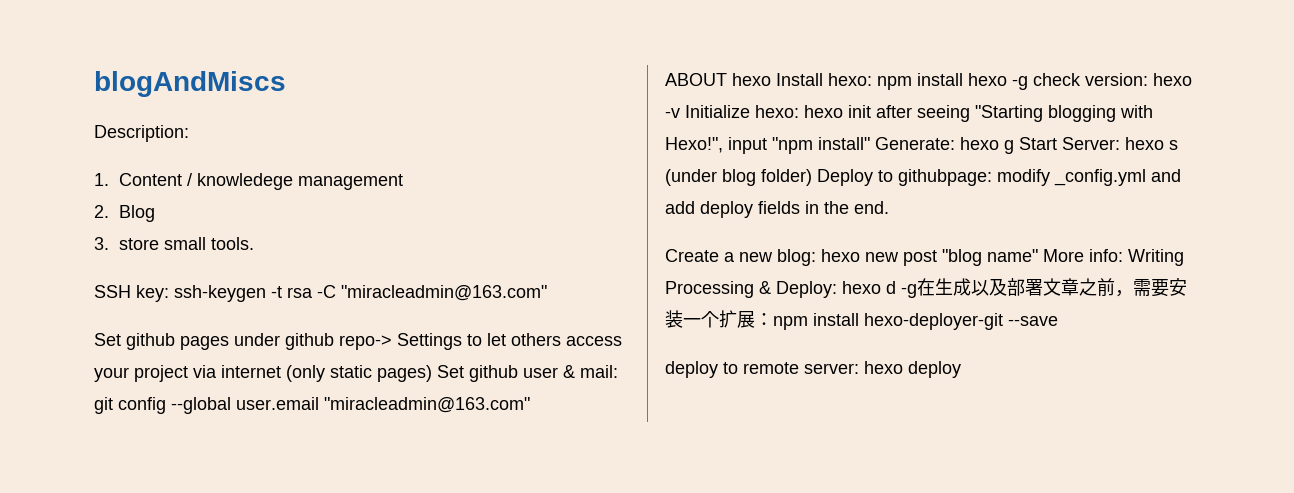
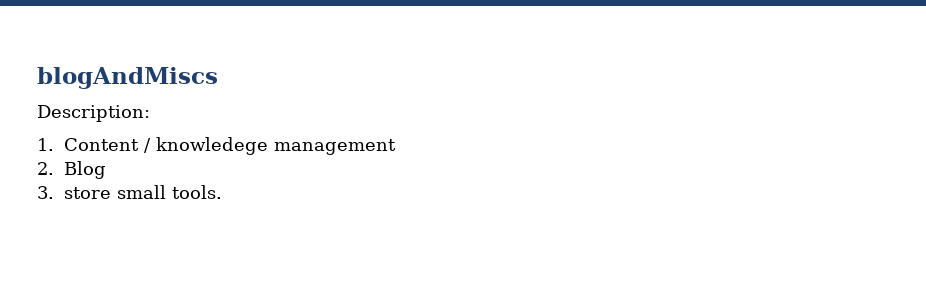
[94,285,547,302] [94,333,622,350] [94,365,618,382] [94,397,530,414] [665,73,1192,90] [665,105,1153,122] [665,137,1178,154] [665,169,1181,186] [665,201,889,218] [665,249,1184,266] [665,278,1187,298] [665,310,1058,330] [665,361,961,378] // SSH key: ssh-keygen -t rsa -C "miracleadmin@163.com" // Set github pages under github repo-> Settings to let others access your project via internet (only static pages) Set github user & mail: git config --global user.email "miracleadmin@163.com" // ABOUT hexo Install hexo: npm install hexo -g check version: hexo -v Initialize hexo: hexo init after seeing "Starting blogging with Hexo!", input "npm install" Generate: hexo g Start Server: hexo s (under blog folder) Deploy to githubpage: modify _config.yml and add deploy fields in the end. // Create a new blog: hexo new post "blog name" More info: Writing Processing & Deploy: hexo d -g在生成以及部署文章之前，需要安装一个扩展：npm install hexo-deployer-git --save // deploy to remote server: hexo deploy -> (222, 192) none

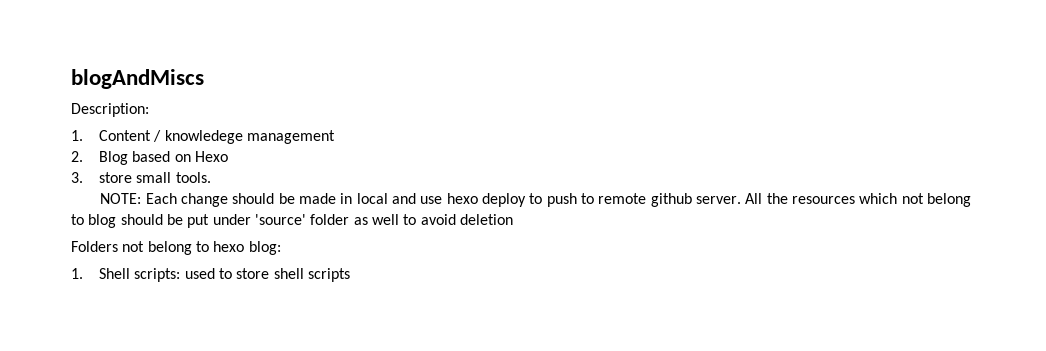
(106, 170) none -> [132,151,228,162] based on Hexo
(222, 192) none -> [100,193,971,207] [71,214,513,228] [71,241,281,255] [71,268,350,282] // NOTE: Each change should be made in local and use hexo deploy to push to remote github server. All the resources which not belong to blog should be put under 'source' folder as well to avoid deletion // Folders not belong to hexo blog: // 1. Shell scripts: used to store shell scripts

